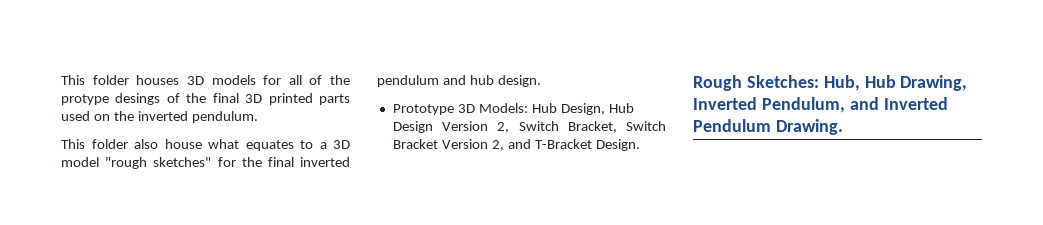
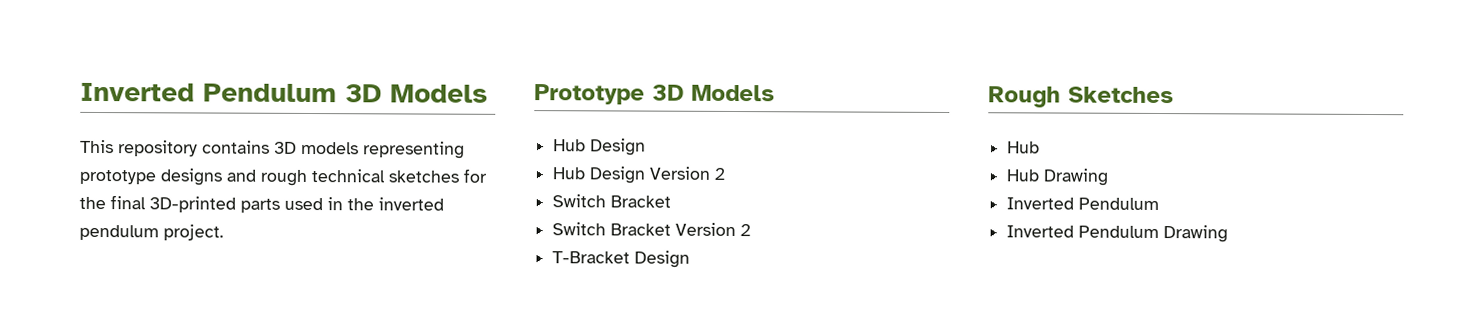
[61,75,350,85] [61,93,351,105] [61,111,258,123] [61,139,350,151] [61,157,350,169] [377,75,541,87] [392,103,634,115] [392,121,666,133] [392,139,640,151] This folder houses 3D models for all of the protype desings of the final 3D printed parts used on the inverted pendulum. // This folder also house what equates to a 3D model "rough sketches" for the final inverted pendulum and hub design. // Prototype 3D Models: Hub Design, Hub Design Version 2, Switch Bracket, Switch Bracket Version 2, and T-Bracket Design. -> [80,82,488,103] [80,139,465,159] [79,168,487,186] [79,195,444,213] [79,224,224,241] [534,84,775,105] [553,138,647,156] [552,166,726,184] [552,194,672,208] [552,222,752,237] [552,250,691,268] Inverted Pendulum 3D Models // This repository contains 3D models representing prototype designs and rough technical sketches for the final 3D-printed parts used in the inverted pendulum project. // Prototype 3D Models // Hub Design // Hub Design Version 2 // Switch Bracket // Switch Bracket Version 2 // T-Bracket Design
[746,75,968,91] [693,97,948,113] [693,119,843,135] Sketches: Hub, Hub Drawing, Inverted Pendulum, and Inverted Pendulum Drawing. -> [1068,86,1174,104] [1007,141,1041,154] [1006,168,1109,186] [1006,197,1160,211] [1006,225,1229,243] Sketches // Hub // Hub Drawing // Inverted Pendulum // Inverted Pendulum Drawing

